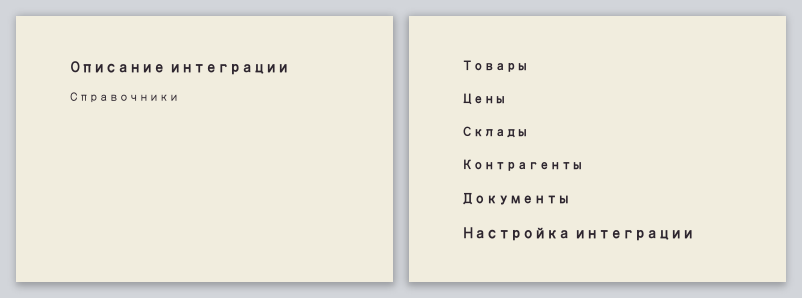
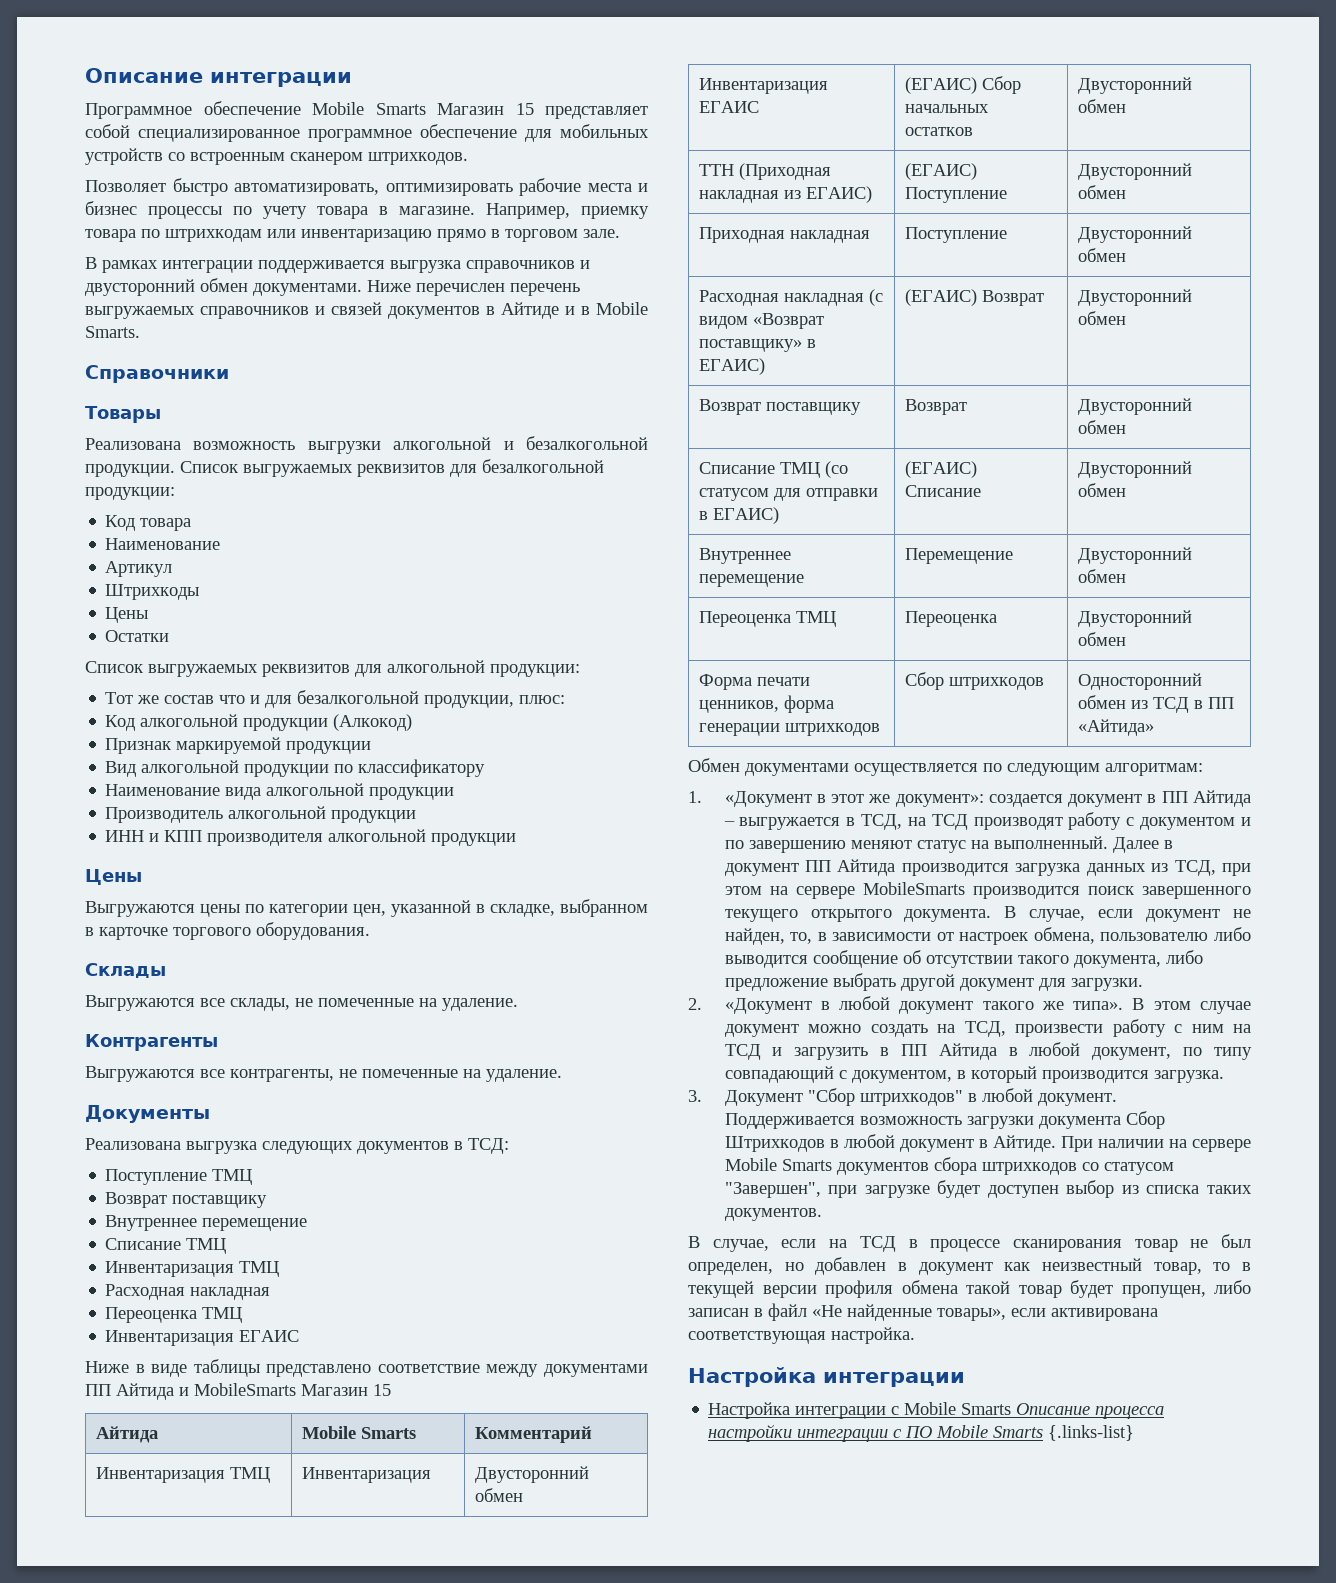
[69,92,179,103] [462,60,528,72] [462,93,506,105] [462,126,528,138] [462,159,583,171] [462,192,570,205] [462,227,694,241] Справочники // Товары // Цены // Склады // Контрагенты // Документы // Настройка интеграции -> [85,101,648,119] [85,124,649,142] [85,148,468,165] [85,178,648,196] [85,201,649,219] [85,229,620,242] [85,257,590,273] [85,278,580,296] [85,302,648,319] [85,326,140,338] [85,365,229,383] [85,406,161,423] [85,436,648,454] [85,459,604,477] [85,487,175,500] [105,515,192,531] [105,538,221,550] [105,561,173,577] [105,584,200,600] [105,607,149,623] [105,630,170,642] [85,660,580,677] [105,690,566,708] [105,714,413,731] [105,737,372,754] [105,759,486,777] [105,783,455,800] [105,806,417,823] [105,829,517,846] [85,869,142,885] [85,899,648,917] [85,922,370,940] [85,963,166,978] [85,995,518,1011] [85,1034,218,1051] [85,1066,562,1082] [85,1105,210,1123] [85,1138,509,1154] [105,1169,253,1185] [105,1192,268,1208] [105,1215,308,1231] [105,1238,227,1254] [105,1261,280,1277] [105,1284,271,1300] [105,1307,243,1323] [105,1330,300,1346] [85,1359,648,1377] [85,1383,391,1400] [96,1426,159,1443] [302,1426,417,1439] [475,1426,593,1443] [96,1467,271,1483] [302,1467,432,1483] [475,1466,590,1483] [475,1488,524,1502] [699,78,829,94] [699,101,760,113] [905,76,1022,94] [905,104,990,113] [905,127,974,136] [1078,77,1193,94] [1078,99,1127,113] [699,163,832,180] [699,186,873,203] [905,163,978,180] [905,187,1008,203] [1078,163,1193,180] [1078,185,1127,199] [699,227,871,243] [905,227,1008,243] [1078,226,1193,243] [1078,248,1127,262] [699,289,884,306] [699,313,825,329] [699,339,817,352] [699,358,766,375] [905,289,1045,306] [1078,289,1193,306] [1078,311,1127,325] [699,399,862,415] [905,399,968,415] [1078,398,1193,415] [1078,420,1127,434] [699,461,849,478] [699,488,879,501] [699,507,780,524] [905,461,978,478] [905,485,982,497] [1078,461,1193,478] [1078,483,1127,497] [699,548,792,564] [699,574,805,587] [905,548,1014,564] [1078,547,1193,564] [1078,569,1127,583] [699,611,837,627] [905,611,998,627] [1078,610,1193,627] [1078,632,1127,646] [699,674,811,690] [699,695,835,713] [699,723,881,736] [905,672,1045,690] [1078,673,1203,690] [1078,695,1235,713] [1078,719,1155,736] [688,758,1203,776] [688,790,1251,807] [723,812,1251,830] [724,836,1173,853] [724,859,1251,876] [724,882,1251,899] [724,906,1251,922] [724,927,1251,945] [724,950,1203,968] [724,973,1143,991] [688,996,1251,1014] [724,1019,1251,1037] [724,1042,1252,1060] [724,1066,1224,1083] [688,1088,1117,1106] [724,1111,1165,1129] [724,1134,1251,1152] [724,1157,1174,1175] [724,1180,1252,1198] [724,1208,822,1221] [688,1234,1251,1252] [688,1257,1251,1275] [688,1280,1251,1298] [688,1303,1158,1321] [688,1327,915,1344] [688,1367,965,1387] [708,1402,1165,1419] [708,1424,1135,1442] Программное обеспечение Mobile Smarts Магазин 15 представляет собой специализированное программное обеспечение для мобильных устройств со встроенным сканером штрихкодов. // Позволяет быстро автоматизировать, оптимизировать рабочие места и бизнес процессы по учету товара в магазине. Например, приемку товара по штрихкодам или инвентаризацию прямо в торговом зале. // В рамках интеграции поддерживается выгрузка справочников и двусторонний обмен документами. Ниже перечислен перечень выгружаемых справочников и связей документов в Айтиде и в Mobile Smarts. // Справочники // Товары // Реализована возможность выгрузки алкогольной и безалкогольной продукции. Список выгружаемых реквизитов для безалкогольной продукции: // Код товара // Наименование // Артикул // Штрихкоды // Цены // Остатки // Список выгружаемых реквизитов для алкогольной продукции: // Тот же состав что и для безалкогольной продукции, плюс: // Код алкогольной продукции (Алкокод) // Признак маркируемой продукции // Вид алкогольной продукции по классификатору // Наименование вида алкогольной продукции // Производитель алкогольной продукции // ИНН и КПП производителя алкогольной продукции // Цены // Выгружаются цены по категории цен, указанной в складке, выбранном в карточке торгового оборудования. // Склады // Выгружаются все склады, не помеченные на удаление. // Контрагенты // Выгружаются все контрагенты, не помеченные на удаление. // Документы // Реализована выгрузка следующих документов в ТСД: // Поступление ТМЦ // Возврат поставщику // Внутреннее перемещение // Списание ТМЦ // Инвентаризация ТМЦ // Расходная накладная // Переоценка ТМЦ // Инвентаризация ЕГАИС // Ниже в виде таблицы представлено соответствие между документами ПП Айтида и MobileSmarts Магазин 15 // Айтида | Mobile Smarts | Комментарий // Инвентаризация ТМЦ | Инвентаризация | Двусторонний обмен // Инвентаризация ЕГАИС | (ЕГАИС) Сбор начальных остатков | Двусторонний обмен // ТТН (Приходная накладная из ЕГАИС) | (ЕГАИС) Поступление | Двусторонний обмен // Приходная накладная | Поступление | Двусторонний обмен // Расходная накладная (с видом «Возврат поставщику» в ЕГАИС) | (ЕГАИС) Возврат | Двусторонний обмен // Возврат поставщику | Возврат | Двусторонний обмен // Списание ТМЦ (со статусом для отправки в ЕГАИС) | (ЕГАИС) Списание | Двусторонний обмен // Внутреннее перемещение | Перемещение | Двусторонний обмен // Переоценка ТМЦ | Переоценка | Двусторонний обмен // Форма печати ценников, форма генерации штрихкодов | Сбор штрихкодов | Односторонний обмен из ТСД в ПП «Айтида» // Обмен документами осуществляется по следующим алгоритмам: // 1. «Документ в этот же документ»: создается документ в ПП Айтида – выгружается в ТСД, на ТСД производят работу с документом и по завершению меняют статус на выполненный. Далее в документ ПП Айтида производится загрузка данных из ТСД, при этом на сервере MobileSmarts производится поиск завершенного текущего открытого документа. В случае, если документ не найден, то, в зависимости от настроек обмена, пользователю либо выводится сообщение об отсутствии такого документа, либо предложение выбрать другой документ для загрузки. // 2. «Документ в любой документ такого же типа». В этом случае документ можно создать на ТСД, произвести работу с ним на ТСД и загрузить в ПП Айтида в любой документ, по типу совпадающий с документом, в который производится загрузка. // 3. Документ "Сбор штрихкодов" в любой документ. Поддерживается возможность загрузки документа Сбор Штрихкодов в любой документ в Айтиде. При наличии на сервере Mobile Smarts документов сбора штрихкодов со статусом "Завершен", при загрузке будет доступен выбор из списка таких документов. // В случае, если на ТСД в процессе сканирования товар не был определен, но добавлен в документ как неизвестный товар, то в текущей версии профиля обмена такой товар будет пропущен, либо записан в файл «Не найденные товары», если активирована соответствующая настройка. // Настройка интеграции // Настройка интеграции с Mobile Smarts Описание процесса настройки интеграции с ПО Mobile Smarts {.links-list}

